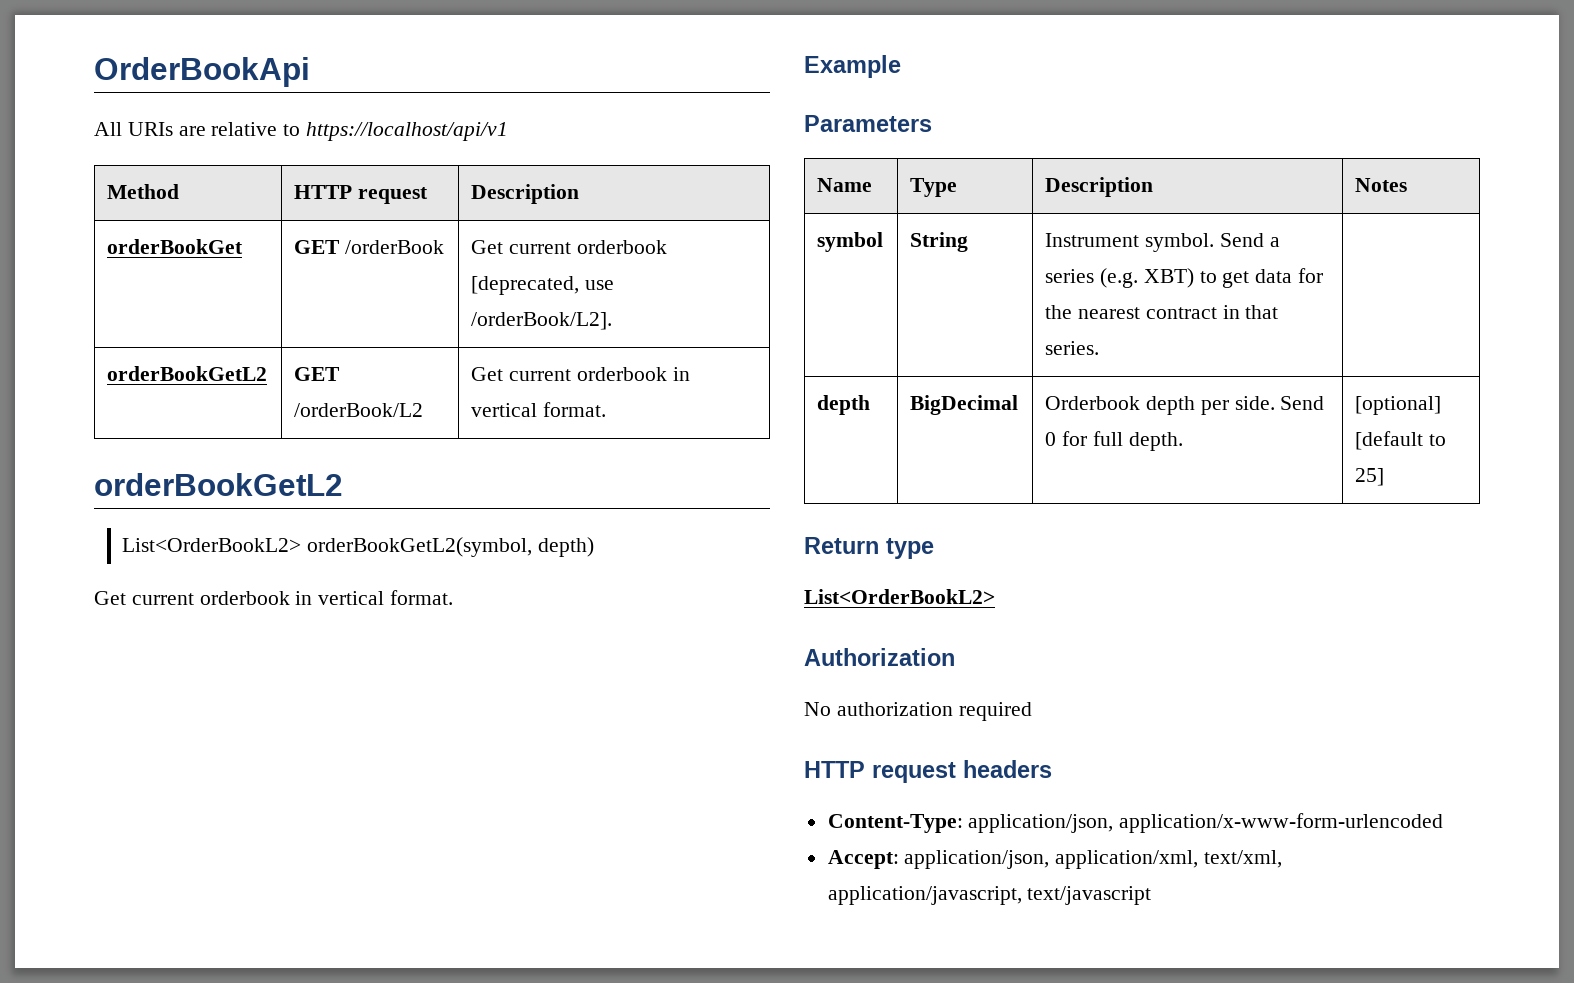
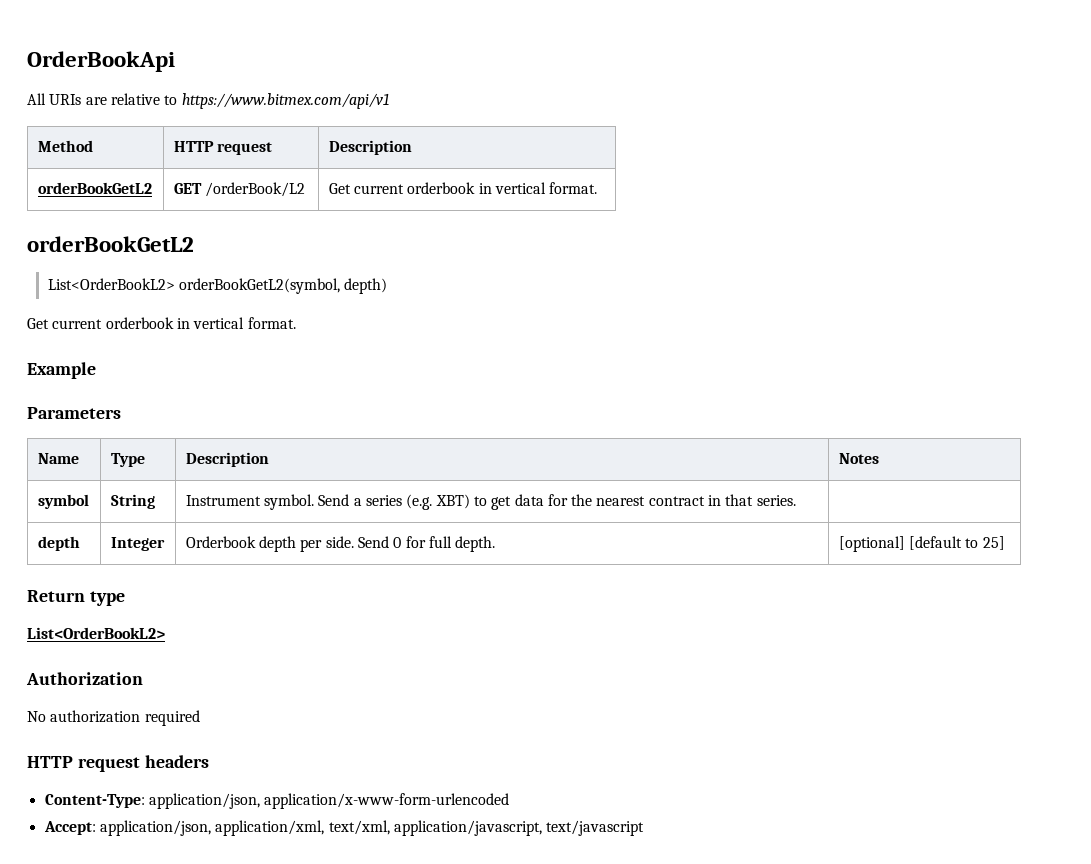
[306,122,509,141] https://localhost/api/v1 -> [181,93,389,109] https://www.bitmex.com/api/v1
[107,239,244,254] [294,240,445,254] [471,240,667,254] [471,276,615,295] [471,312,613,330] // orderBookGet | GET /orderBook | Get current orderbook [deprecated, use /orderBook/L2]. -> (412, 147) none
[910,395,1019,415] BigDecimal -> [110,537,165,551] Integer

